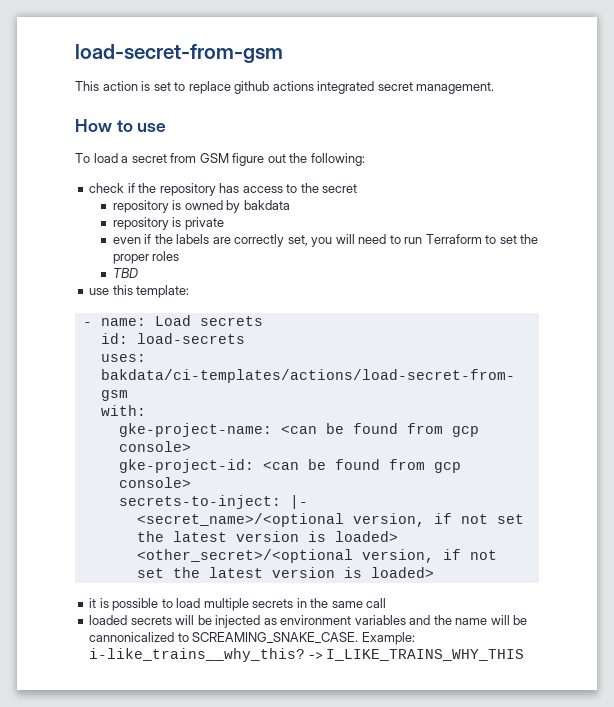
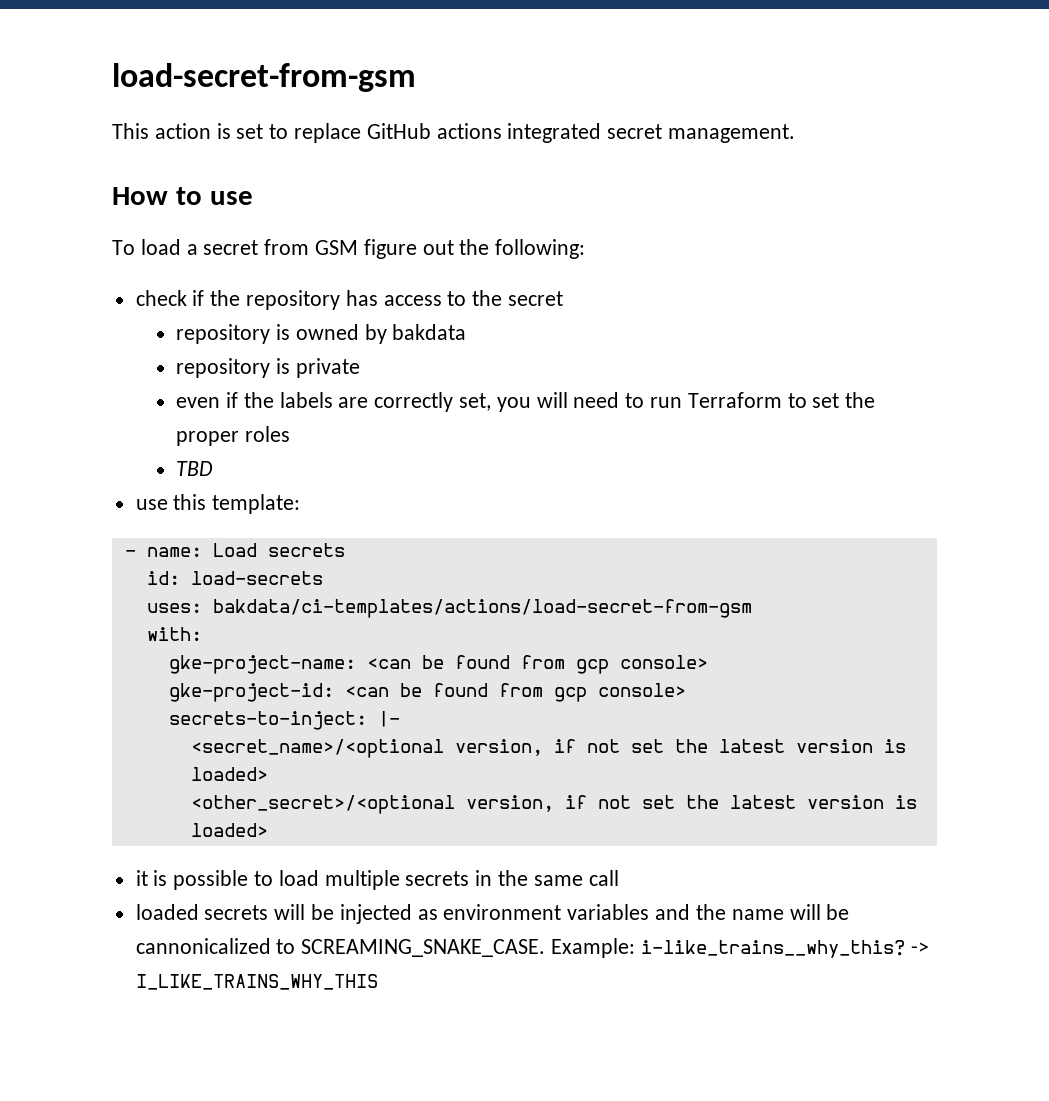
[234,81,270,94] github -> [366,123,431,139] GitHub

